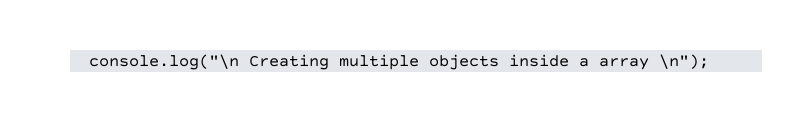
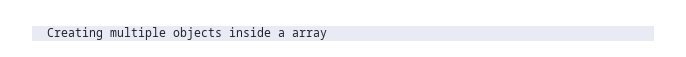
[88,54,239,70] console.log("\n -> (46, 33) none
[658,54,709,69] \n"); -> (327, 35) none

